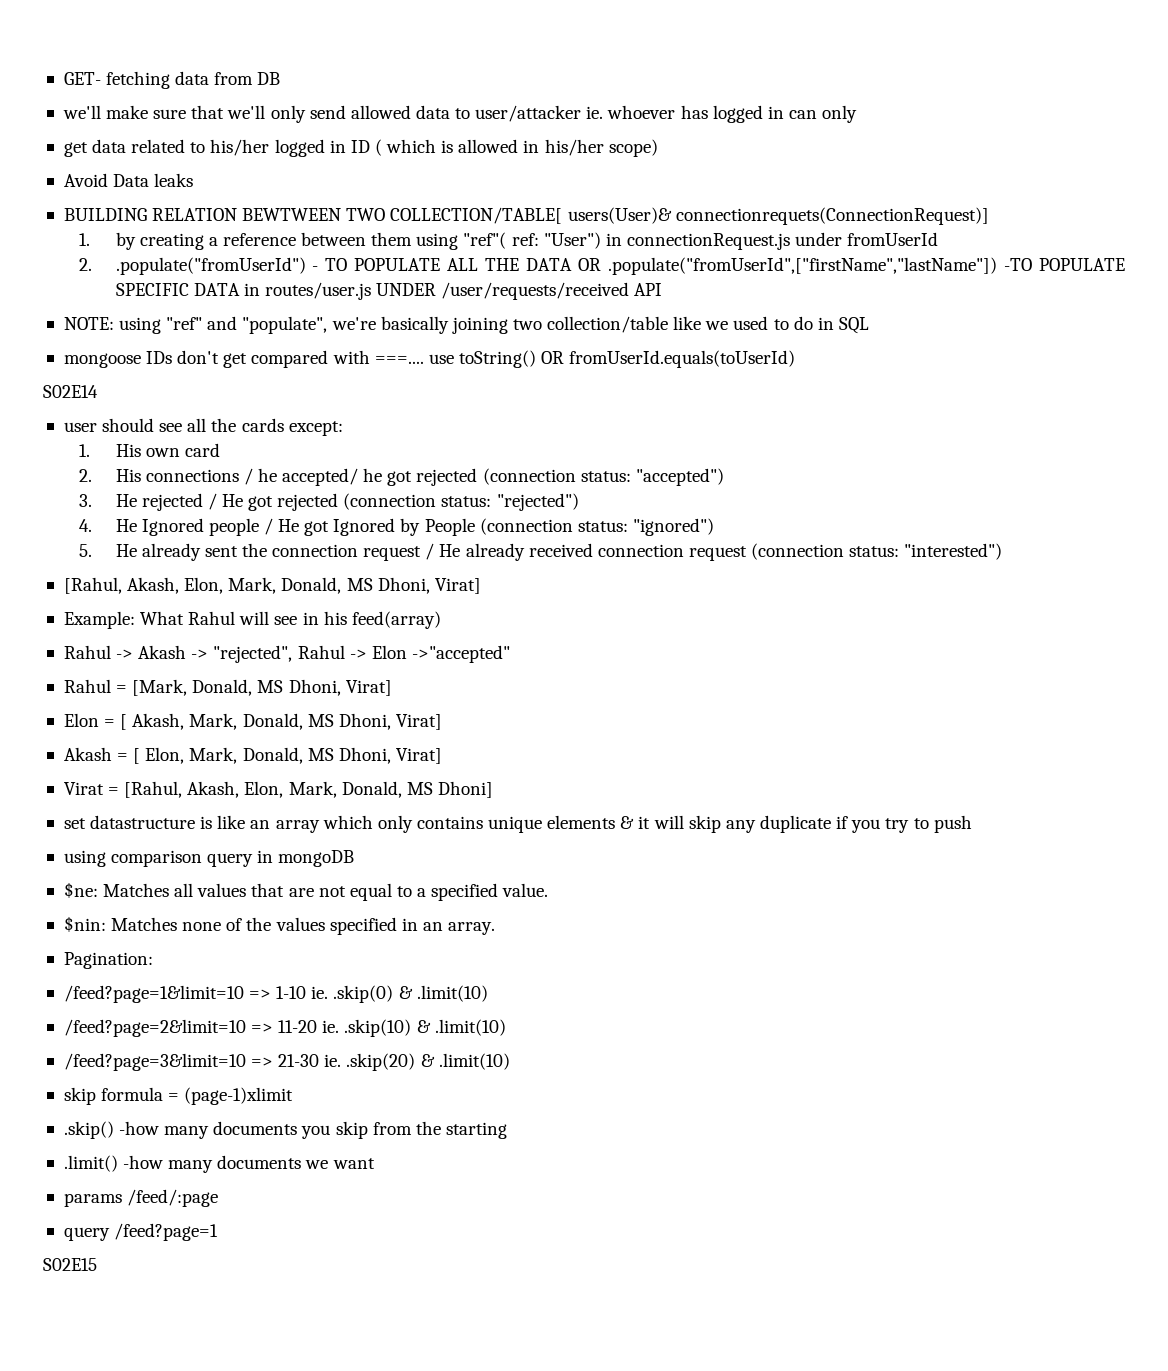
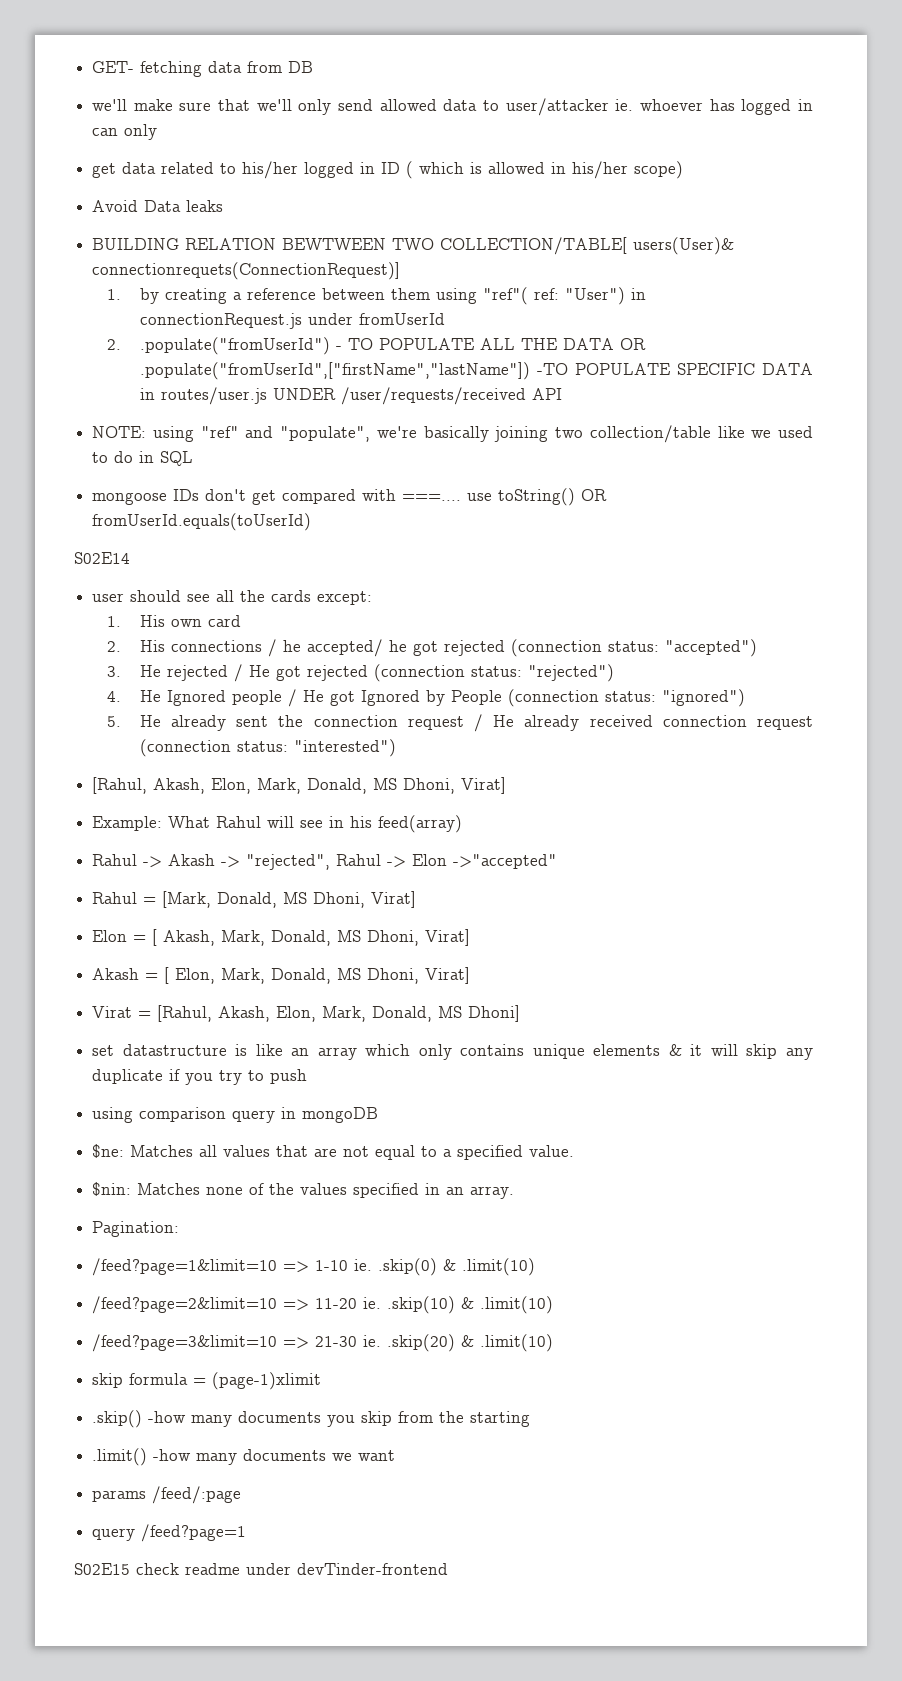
(97, 1264) none -> [136,1563,448,1575] check readme under devTinder-frontend

